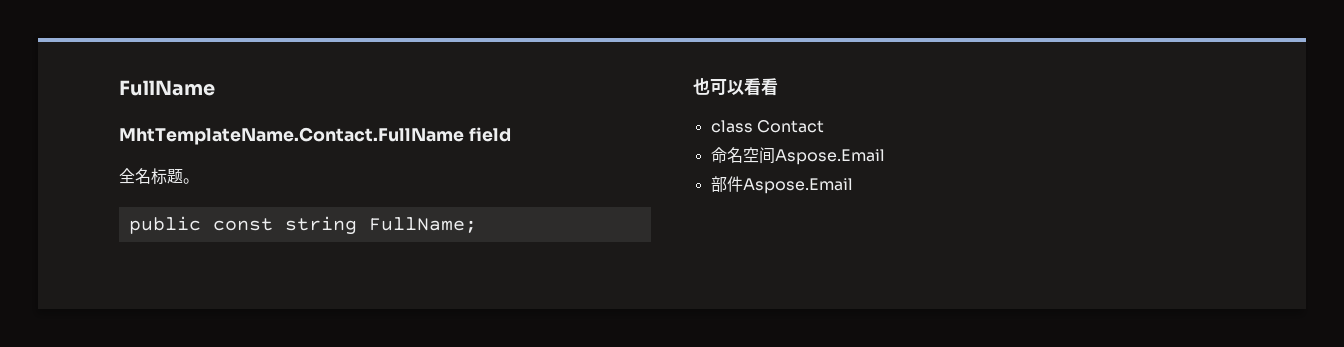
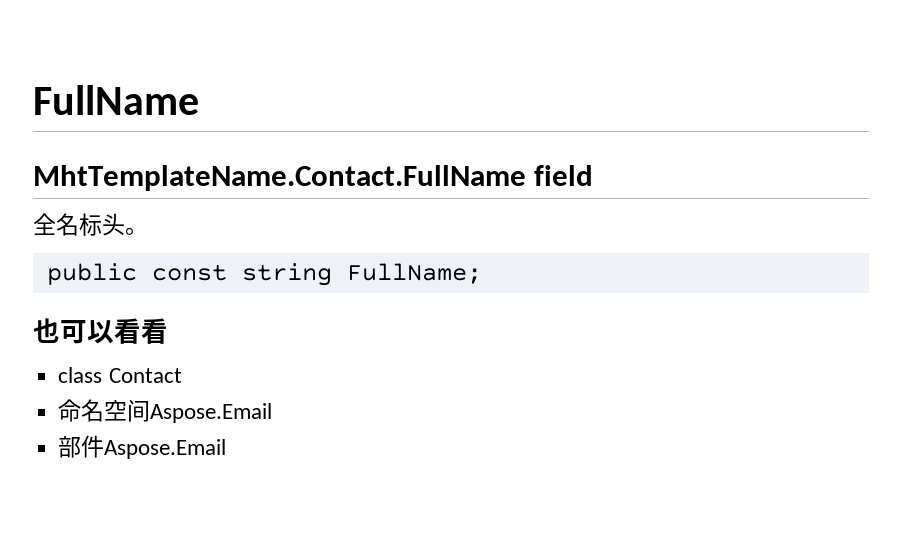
[167,169,183,184] 题 -> [102,213,125,236] 头

